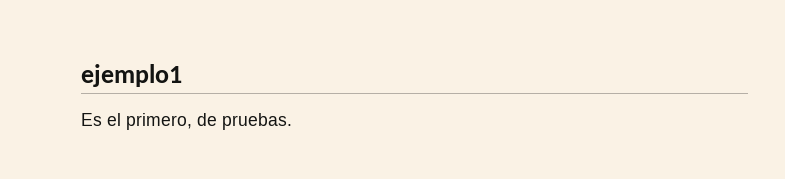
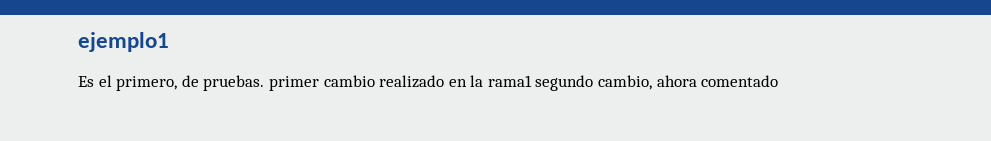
(292, 121) none -> [268,75,779,91] primer cambio realizado en la rama1 segundo cambio, ahora comentado

